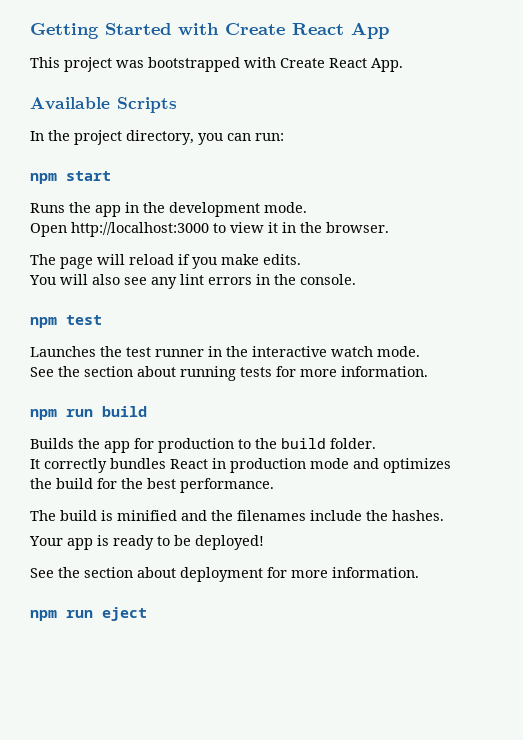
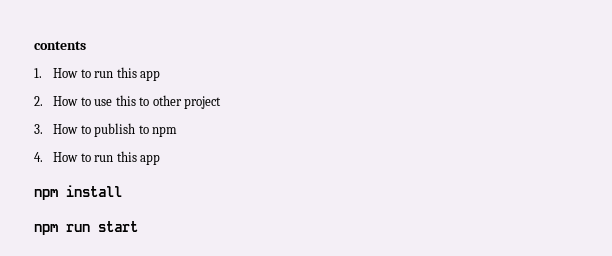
[30,22,389,39] [30,57,403,72] [30,97,177,113] [30,130,284,145] [30,171,111,184] [30,202,307,217] [30,222,389,237] [30,254,301,269] [29,274,356,289] [30,315,102,328] [30,346,420,357] [30,366,428,381] [30,406,147,420] [30,438,376,453] [30,458,451,473] [30,478,274,493] [30,510,444,521] [29,535,264,550] [30,567,419,582] [30,607,147,621] Getting Started with Create React App // This project was bootstrapped with Create React App. // Available Scripts // In the project directory, you can run: // npm start // Runs the app in the development mode. // Open http://localhost:3000 to view it in the browser. // The page will reload if you make edits. // You will also see any lint errors in the console. // npm test // Launches the test runner in the interactive watch mode. // See the section about running tests for more information. // npm run build // Builds the app for production to the build folder. // It correctly bundles React in production mode and optimizes the build for the best performance. // The build is minified and the filenames include the hashes. // Your app is ready to be deployed! // See the section about deployment for more information. // npm run eject -> [34,41,86,50] [34,67,161,81] [34,95,222,109] [34,123,178,137] [34,151,161,165] [34,185,122,200] [34,221,138,235] contents // 1. How to run this app // 2. How to use this to other project // 3. How to publish to npm // 4. How to run this app // npm install // npm run start

